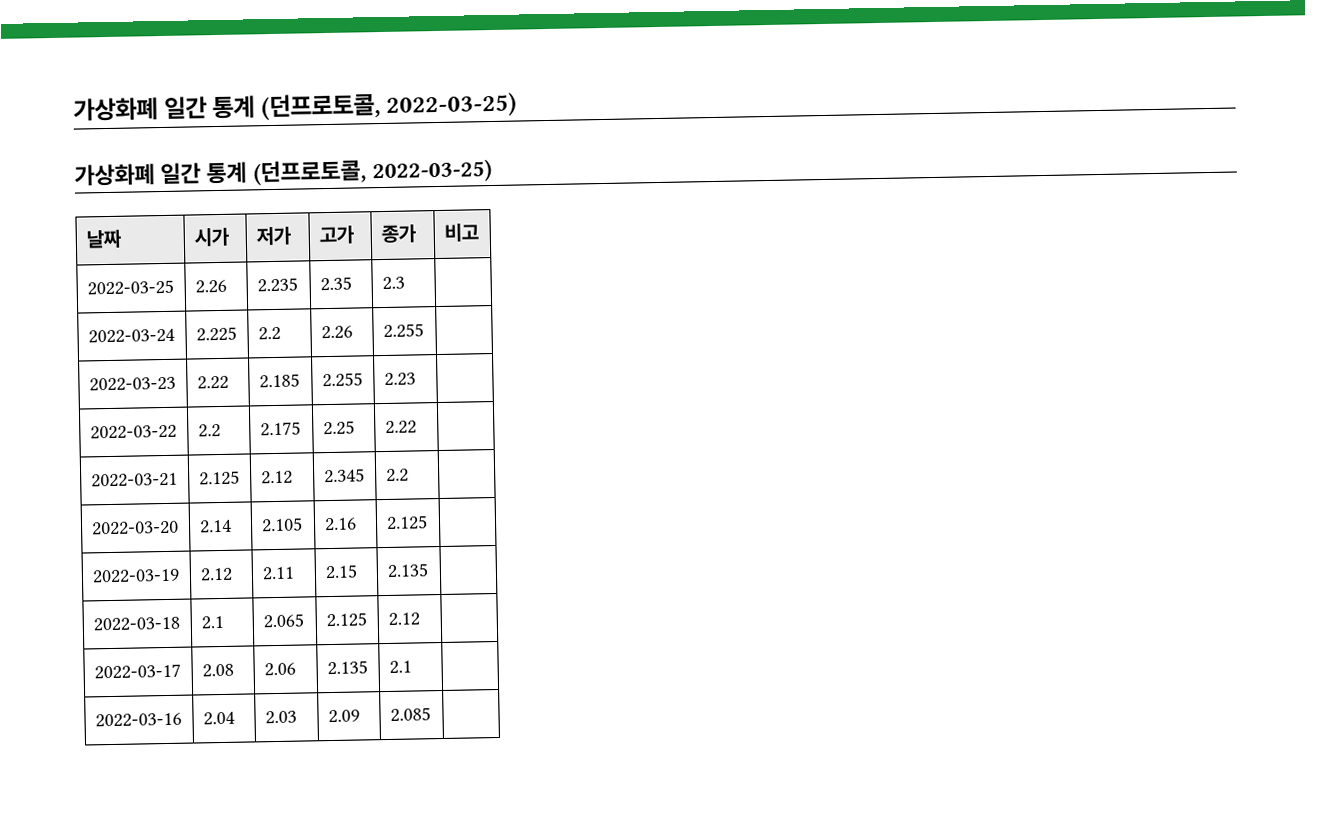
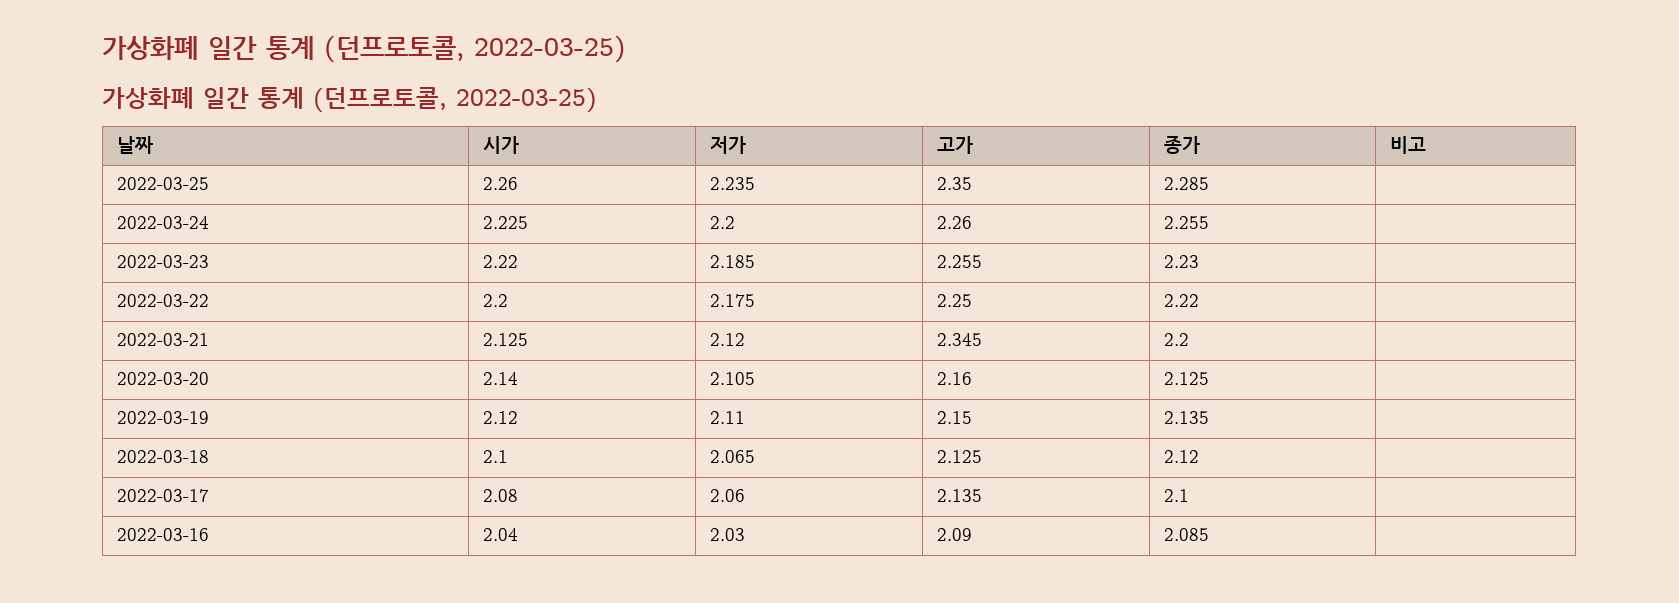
[381,276,405,291] 2.3 -> [1164,177,1210,190] 2.285

